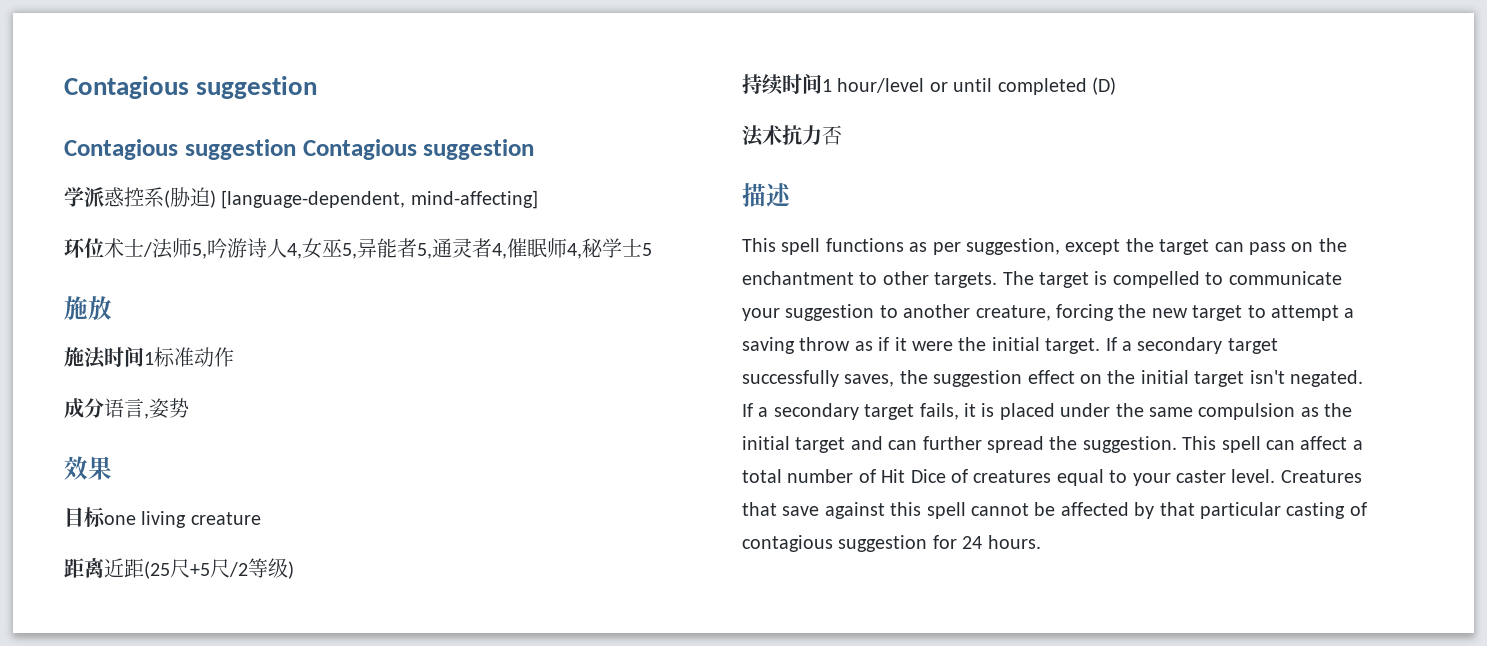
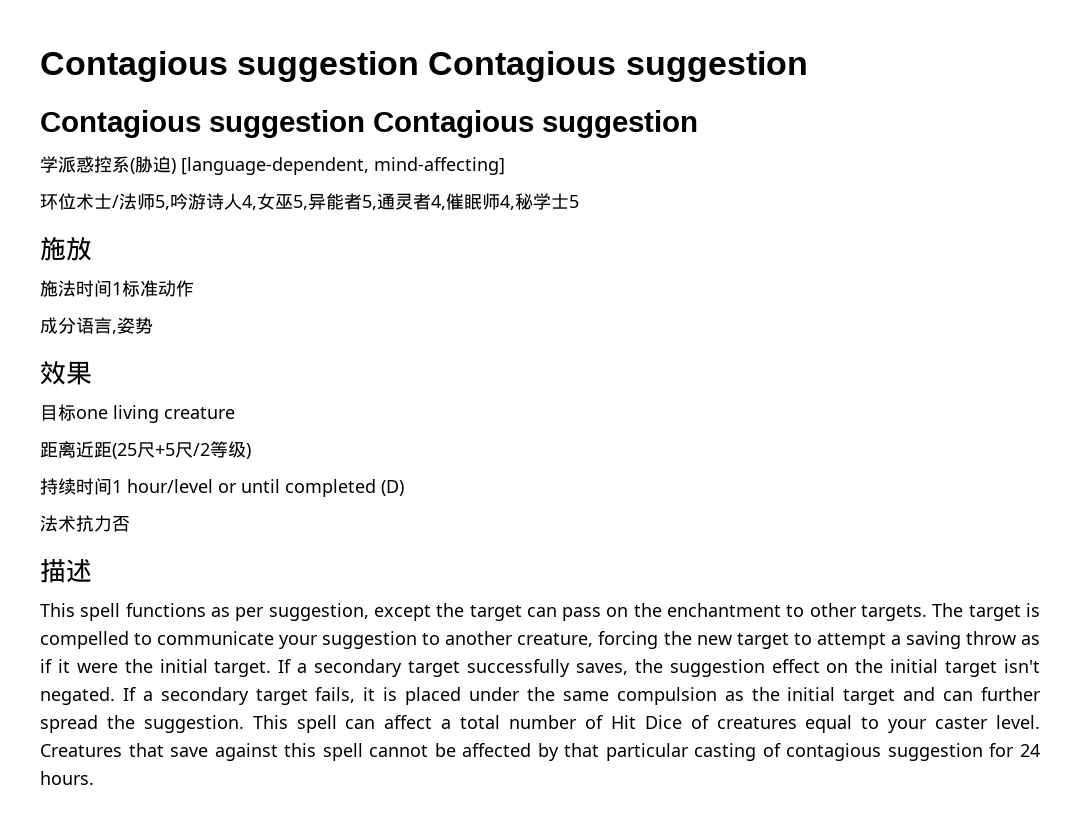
[64,76,318,99] Contagious suggestion -> [40,51,808,82] Contagious suggestion Contagious suggestion

